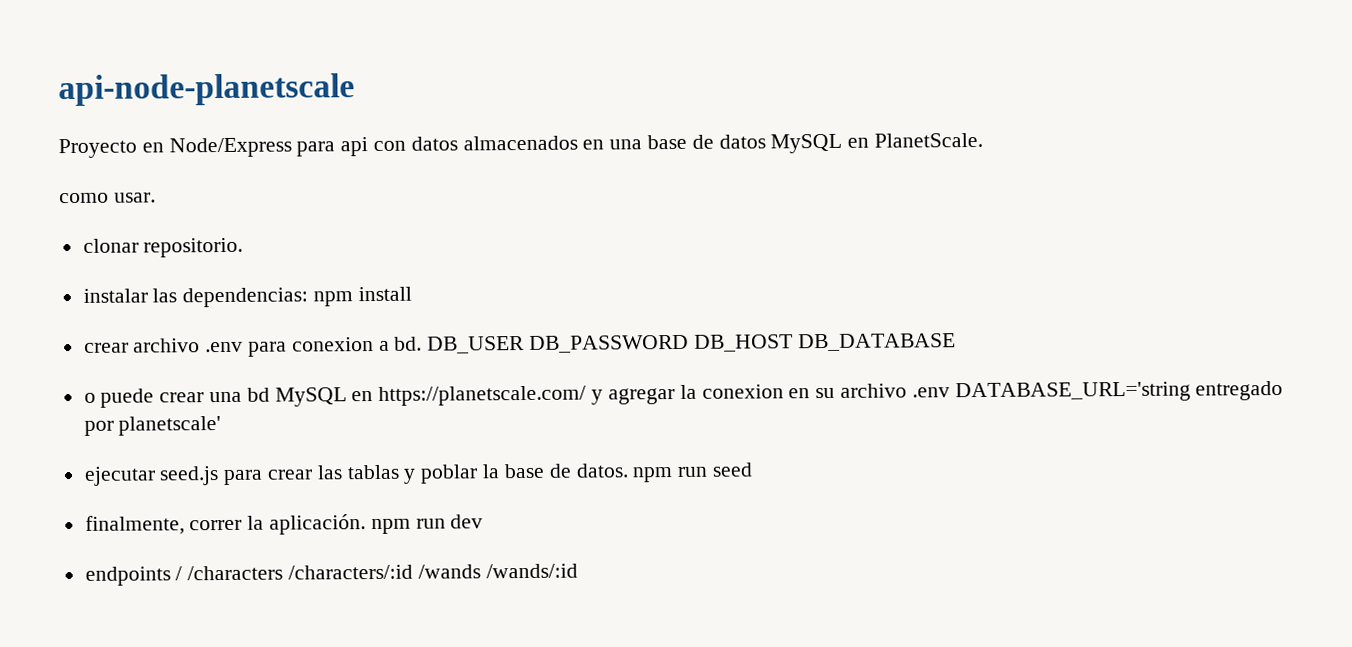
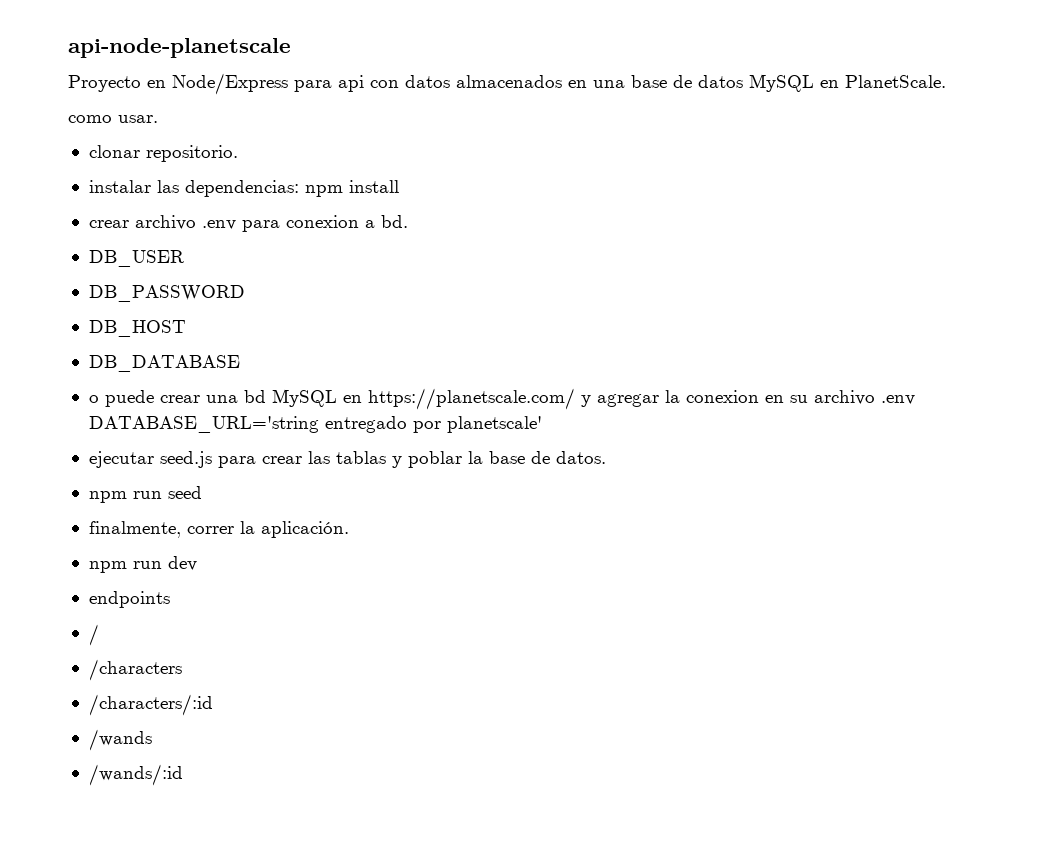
(423, 343) none -> (408, 221) //
(526, 345) none -> (184, 258) //
(690, 343) none -> (245, 293) //
(793, 343) none -> (186, 328) //
(629, 470) none -> (606, 457) //
(367, 524) none -> (349, 529) //
(171, 576) none -> (170, 599) //
(183, 573) none -> (99, 635) //
(284, 573) none -> (182, 670) //
(414, 572) none -> (213, 705) //
(481, 571) none -> (152, 740) //

